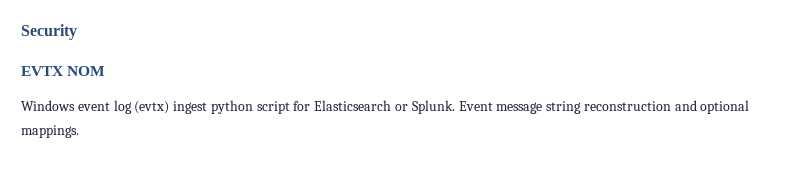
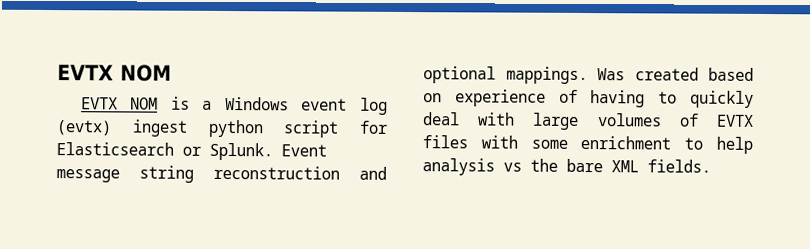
[21,24,77,40] [21,66,106,76] Security // EVTX NOM // -> [57,64,172,82] [80,96,213,110] EVTX NOM // EVTX NOM is a
(79, 131) none -> [597,67,754,81] [423,89,754,108] [422,112,754,130] [422,135,753,154] [422,158,711,176] Was created based on experience of having to quickly deal with large volumes of EVTX files with some enrichment to help analysis vs the bare XML fields.

